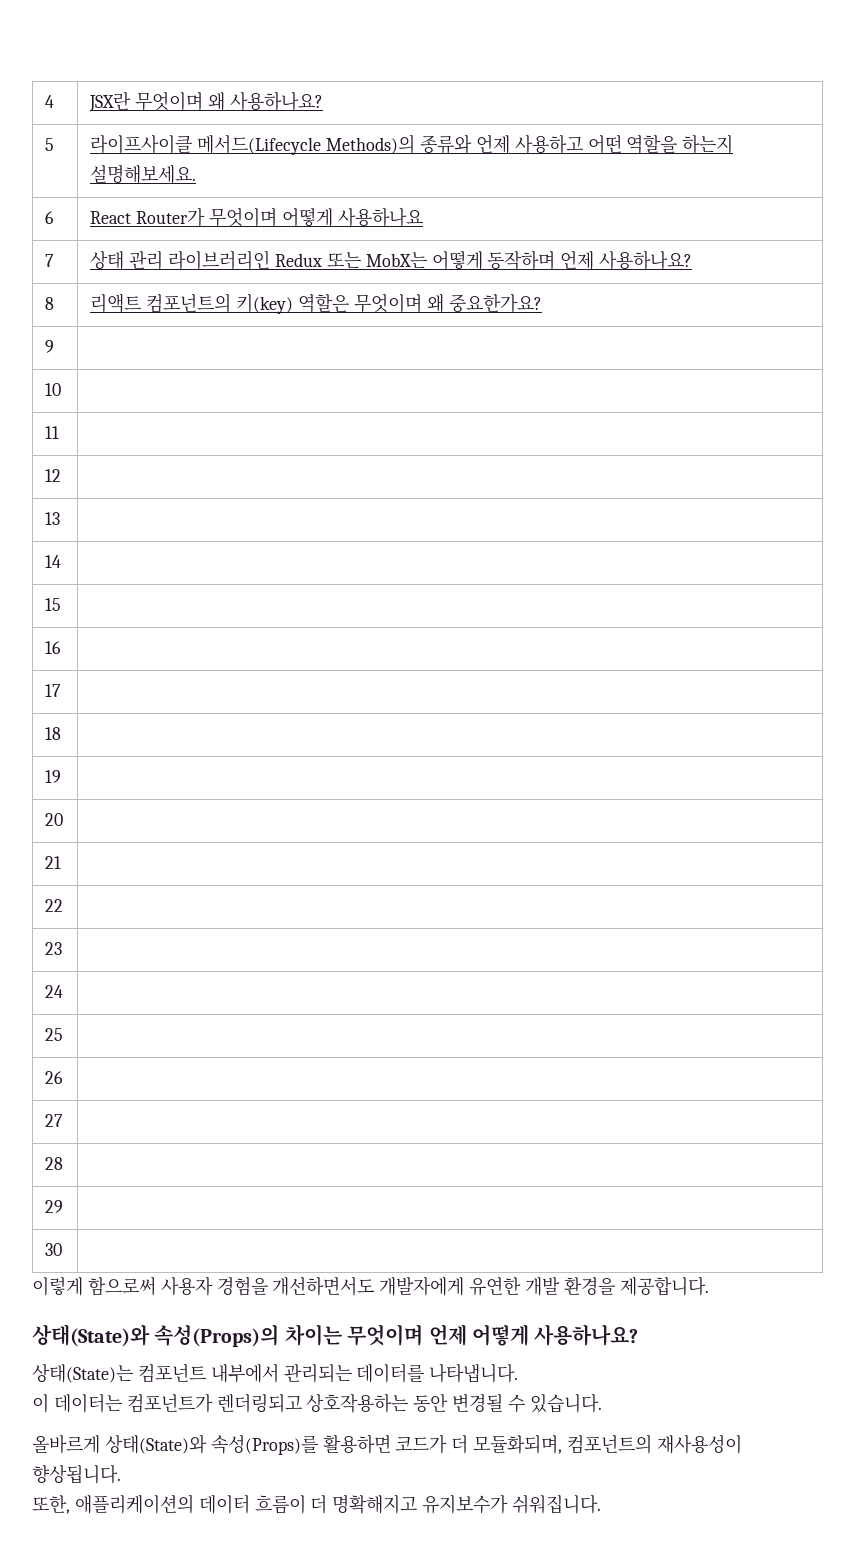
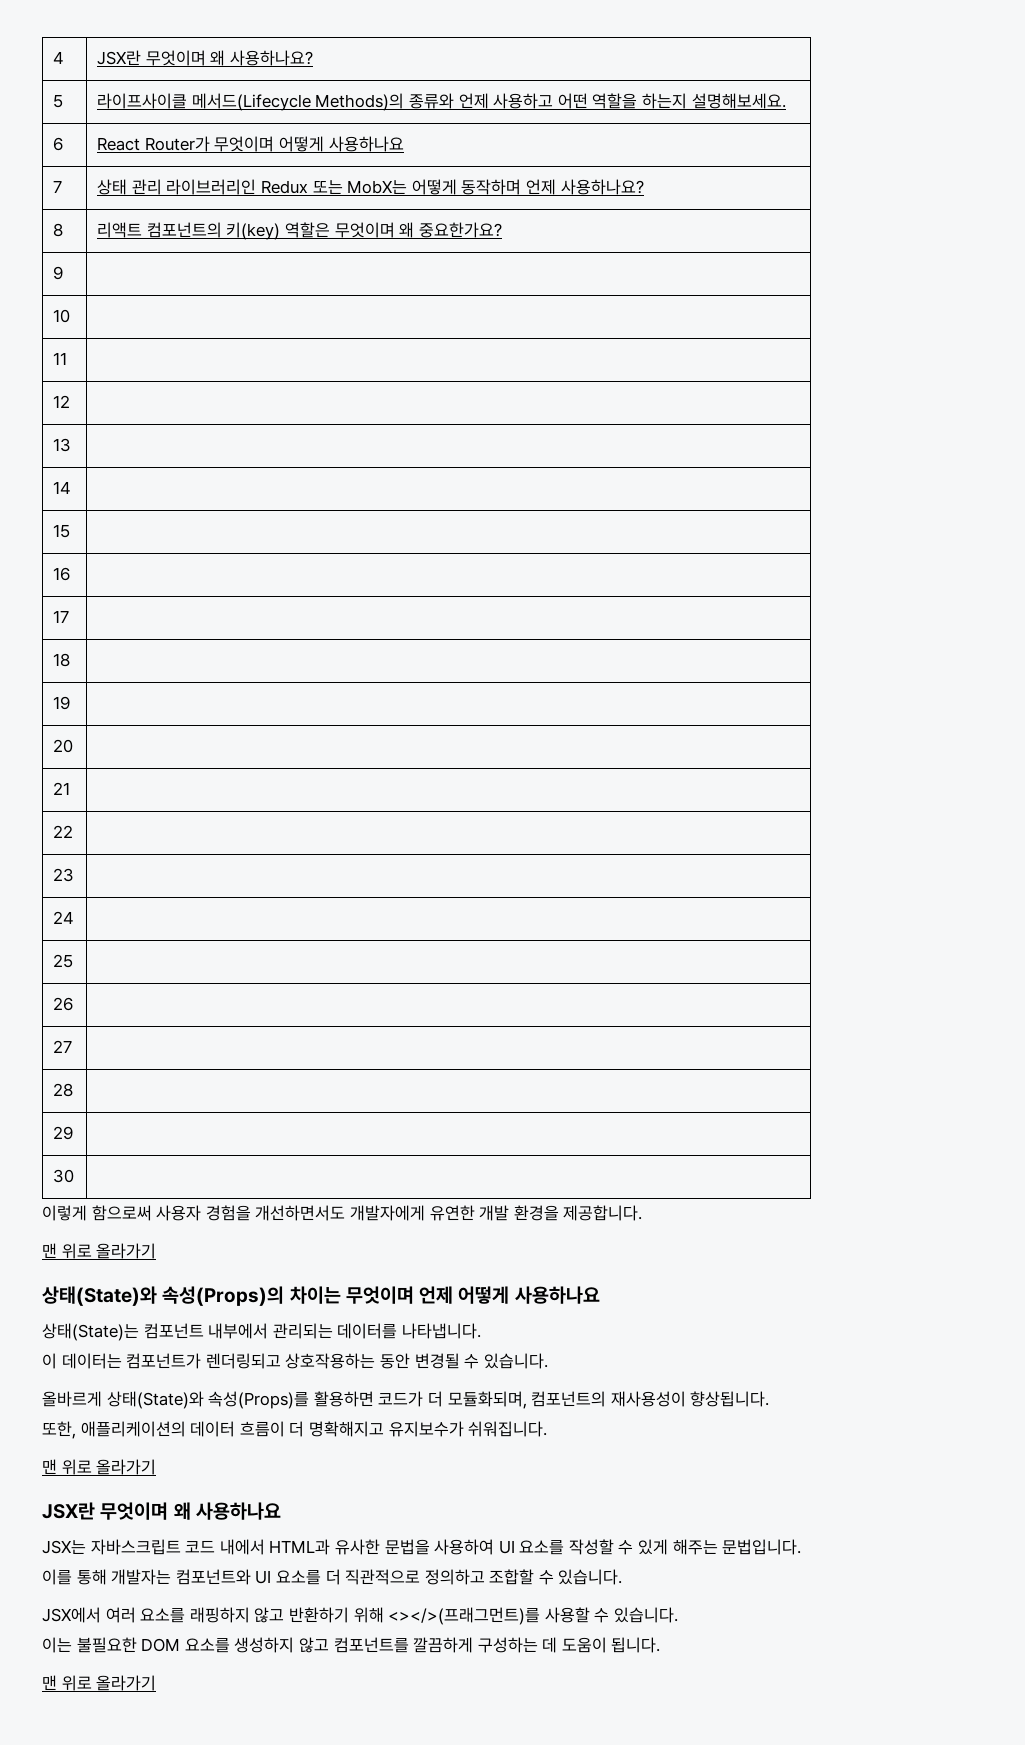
(709, 1286) none -> [42,1243,157,1259] // 맨 위로 올라가기
[534,1324,639,1346] 사용하나요? -> [514,1286,600,1304] 사용하나요
(602, 1504) none -> [42,1459,157,1475] [42,1502,281,1520] [42,1539,802,1555] [42,1569,623,1585] [42,1607,678,1625] [42,1637,661,1653] [42,1675,157,1691] // 맨 위로 올라가기 // JSX란 무엇이며 왜 사용하나요 // JSX는 자바스크립트 코드 내에서 HTML과 유사한 문법을 사용하여 UI 요소를 작성할 수 있게 해주는 문법입니다. // 이를 통해 개발자는 컴포넌트와 UI 요소를 더 직관적으로 정의하고 조합할 수 있습니다. // JSX에서 여러 요소를 래핑하지 않고 반환하기 위해 <></>(프래그먼트)를 사용할 수 있습니다. // 이는 불필요한 DOM 요소를 생성하지 않고 컴포넌트를 깔끔하게 구성하는 데 도움이 됩니다. // 맨 위로 올라가기

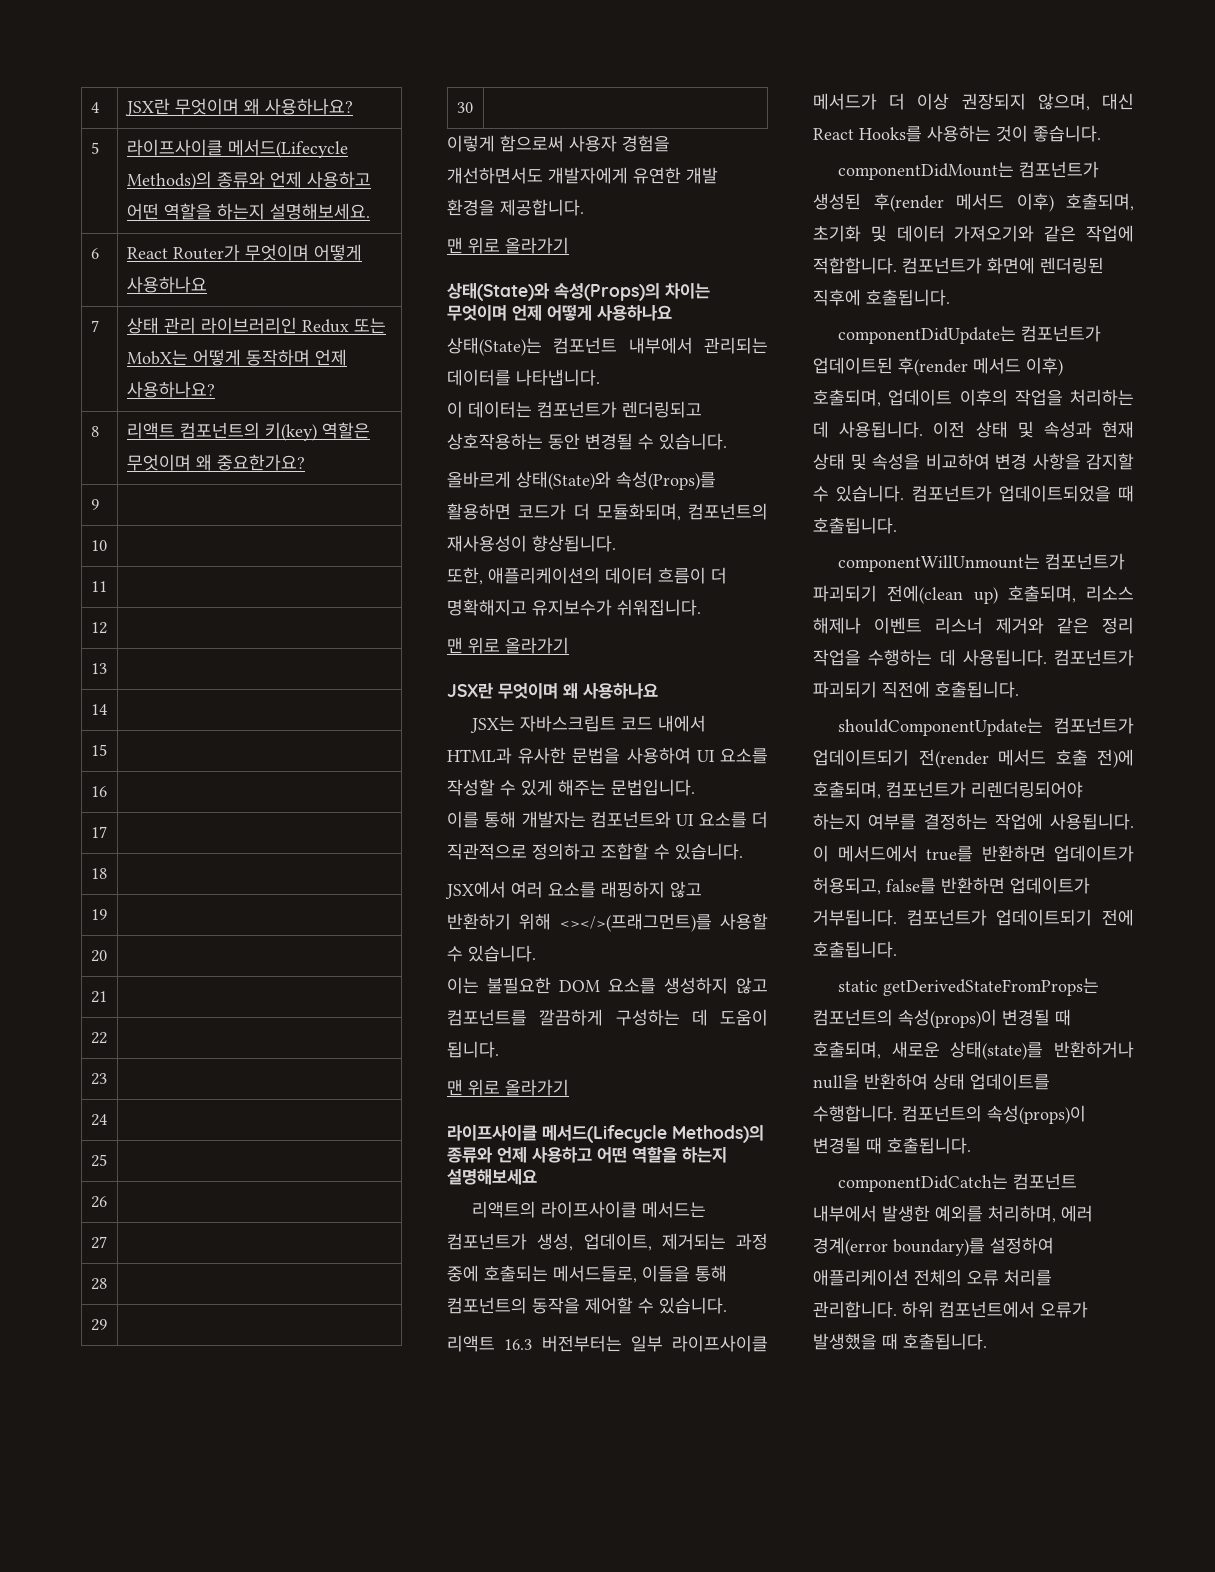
(157, 1683) none -> [447,1125,764,1143] [447,1146,727,1163] [447,1169,537,1185] [471,1201,706,1218] [447,1233,768,1251] [447,1265,727,1283] [447,1297,727,1314] [447,1335,768,1352] [813,93,1134,111] [813,125,1101,142] [837,161,1099,180] [813,193,1134,212] [813,225,1134,242] [813,257,1104,274] [813,289,950,306] [837,325,1101,344] [813,357,1063,376] [813,389,1134,407] [813,421,1134,438] [813,453,1134,470] [813,485,1134,502] [813,517,897,534] [837,553,1125,572] [813,585,1134,604] [813,617,1134,634] [813,649,1134,666] [813,681,1019,698] [837,717,1134,736] [813,749,1134,768] [813,781,1083,799] [813,813,1134,830] [813,845,1134,862] [813,877,1090,895] [813,909,1134,926] [813,941,897,958] [837,978,1099,996] [813,1009,1071,1028] [813,1041,1134,1060] [813,1073,1050,1090] [813,1105,1086,1124] [813,1137,971,1154] [837,1173,1077,1192] [813,1205,1093,1223] [813,1237,1054,1256] [813,1269,1052,1286] [813,1301,1088,1318] [813,1333,987,1350] // 라이프사이클 메서드(Lifecycle Methods)의 종류와 언제 사용하고 어떤 역할을 하는지 설명해보세요 // 리액트의 라이프사이클 메서드는 컴포넌트가 생성, 업데이트, 제거되는 과정 중에 호출되는 메서드들로, 이들을 통해 컴포넌트의 동작을 제어할 수 있습니다. // 리액트 16.3 버전부터는 일부 라이프사이클 메서드가 더 이상 권장되지 않으며, 대신 React Hooks를 사용하는 것이 좋습니다. // componentDidMount는 컴포넌트가 생성된 후(render 메서드 이후) 호출되며, 초기화 및 데이터 가져오기와 같은 작업에 적합합니다. 컴포넌트가 화면에 렌더링된 직후에 호출됩니다. // componentDidUpdate는 컴포넌트가 업데이트된 후(render 메서드 이후) 호출되며, 업데이트 이후의 작업을 처리하는 데 사용됩니다. 이전 상태 및 속성과 현재 상태 및 속성을 비교하여 변경 사항을 감지할 수 있습니다. 컴포넌트가 업데이트되었을 때 호출됩니다. // componentWillUnmount는 컴포넌트가 파괴되기 전에(clean up) 호출되며, 리소스 해제나 이벤트 리스너 제거와 같은 정리 작업을 수행하는 데 사용됩니다. 컴포넌트가 파괴되기 직전에 호출됩니다. // shouldComponentUpdate는 컴포넌트가 업데이트되기 전(render 메서드 호출 전)에 호출되며, 컴포넌트가 리렌더링되어야 하는지 여부를 결정하는 작업에 사용됩니다. 이 메서드에서 true를 반환하면 업데이트가 허용되고, false를 반환하면 업데이트가 거부됩니다. 컴포넌트가 업데이트되기 전에 호출됩니다. // static getDerivedStateFromProps는 컴포넌트의 속성(props)이 변경될 때 호출되며, 새로운 상태(state)를 반환하거나 null을 반환하여 상태 업데이트를 수행합니다. 컴포넌트의 속성(props)이 변경될 때 호출됩니다. // componentDidCatch는 컴포넌트 내부에서 발생한 예외를 처리하며, 에러 경계(error boundary)를 설정하여 애플리케이션 전체의 오류 처리를 관리합니다. 하위 컴포넌트에서 오류가 발생했을 때 호출됩니다.

